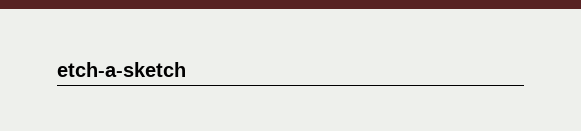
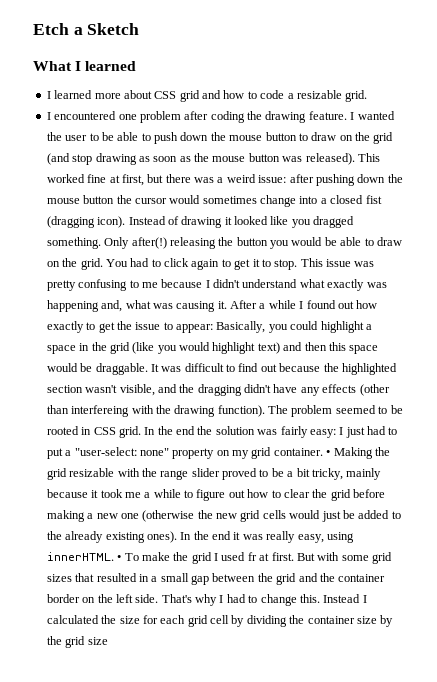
[57,62,186,77] etch-a-sketch -> [33,23,140,35] [33,61,137,71] [46,90,368,102] [46,111,395,123] [46,132,394,144] [46,153,380,165] [46,174,403,186] [46,195,382,207] [46,216,355,228] [46,237,402,249] [46,258,375,270] [46,279,387,291] [46,300,378,312] [46,321,372,333] [46,342,379,354] [46,363,397,375] [46,384,390,396] [46,405,403,417] [46,426,398,438] [46,447,390,459] [46,468,382,480] [46,489,385,501] [46,510,401,522] [46,531,354,543] [46,552,392,564] [46,573,386,585] [46,594,367,606] [46,615,394,627] [46,636,108,648] Etch a Sketch // What I learned // I learned more about CSS grid and how to code a resizable grid. // I encountered one problem after coding the drawing feature. I wanted the user to be able to push down the mouse button to draw on the grid (and stop drawing as soon as the mouse button was released). This worked fine at first, but there was a weird issue: after pushing down the mouse button the cursor would sometimes change into a closed fist (dragging icon). Instead of drawing it looked like you dragged something. Only after(!) releasing the button you would be able to draw on the grid. You had to click again to get it to stop. This issue was pretty confusing to me because I didn't understand what exactly was happening and, what was causing it. After a while I found out how exactly to get the issue to appear: Basically, you could highlight a space in the grid (like you would highlight text) and then this space would be draggable. It was difficult to find out because the highlighted section wasn't visible, and the dragging didn't have any effects (other than interfereing with the drawing function). The problem seemed to be rooted in CSS grid. In the end the solution was fairly easy: I just had to put a "user-select: none" property on my grid container. • Making the grid resizable with the range slider proved to be a bit tricky, mainly because it took me a while to figure out how to clear the grid before making a new one (otherwise the new grid cells would just be added to the already existing ones). In the end it was really easy, using innerHTML. • To make the grid I used fr at first. But with some grid sizes that resulted in a small gap between the grid and the container border on the left side. That's why I had to change this. Instead I calculated the size for each grid cell by dividing the container size by the grid size

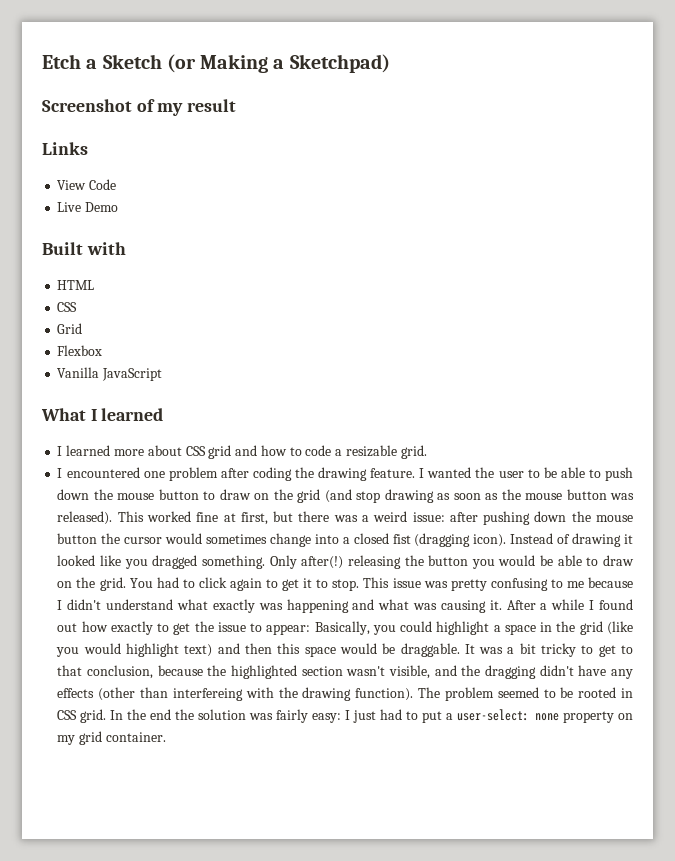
(140, 29) none -> [166,54,390,73] [42,99,237,116] [42,142,88,155] [57,179,117,190] [57,202,119,212] [42,242,126,255] [57,280,95,290] [57,302,78,312] [57,323,83,334] [57,345,103,356] [57,367,163,381] (or Making a Sketchpad) // Screenshot of my result // Links // View Code // Live Demo // Built with // HTML // CSS // Grid // Flexbox // Vanilla JavaScript
[101,300,123,312] and, -> [352,599,375,610] and
[184,363,277,372] difficult to find out -> [507,643,634,657] [57,665,154,679] a bit tricky to get to that conclusion,
[74,447,169,456] "user-select: none" -> [456,709,560,721] user-select: none
[326,447,390,459] [46,468,382,480] [46,489,385,501] [46,510,401,522] [46,531,354,543] [46,552,392,564] [46,573,386,585] [46,594,367,606] [46,615,394,627] [46,636,108,648] • Making the grid resizable with the range slider proved to be a bit tricky, mainly because it took me a while to figure out how to clear the grid before making a new one (otherwise the new grid cells would just be added to the already existing ones). In the end it was really easy, using innerHTML. • To make the grid I used fr at first. But with some grid sizes that resulted in a small gap between the grid and the container border on the left side. That's why I had to change this. Instead I calculated the size for each grid cell by dividing the container size by the grid size -> (166, 737) none

